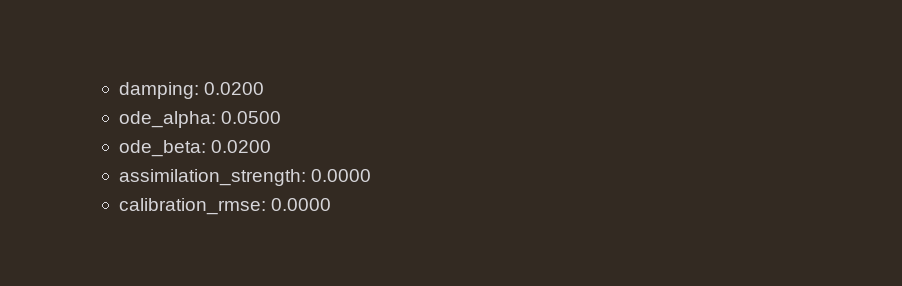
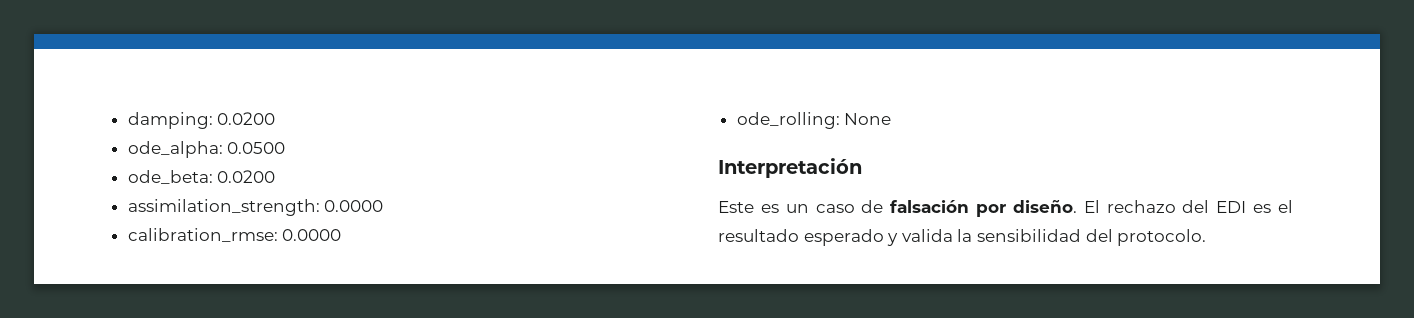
(332, 204) none -> [736,112,892,129] [718,158,862,178] [718,200,1293,217] [718,229,1207,246] // ode_rolling: None // Interpretación // Este es un caso de falsación por diseño. El rechazo del EDI es el resultado esperado y valida la sensibilidad del protocolo.

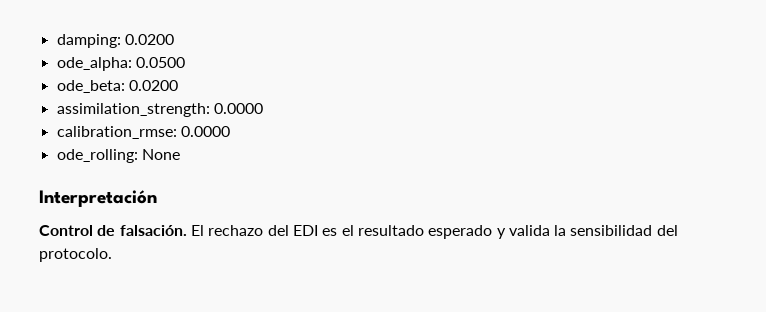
[718,200,1077,217] Este es un caso de falsación por diseño. -> [39,225,187,236] Control de falsación.

